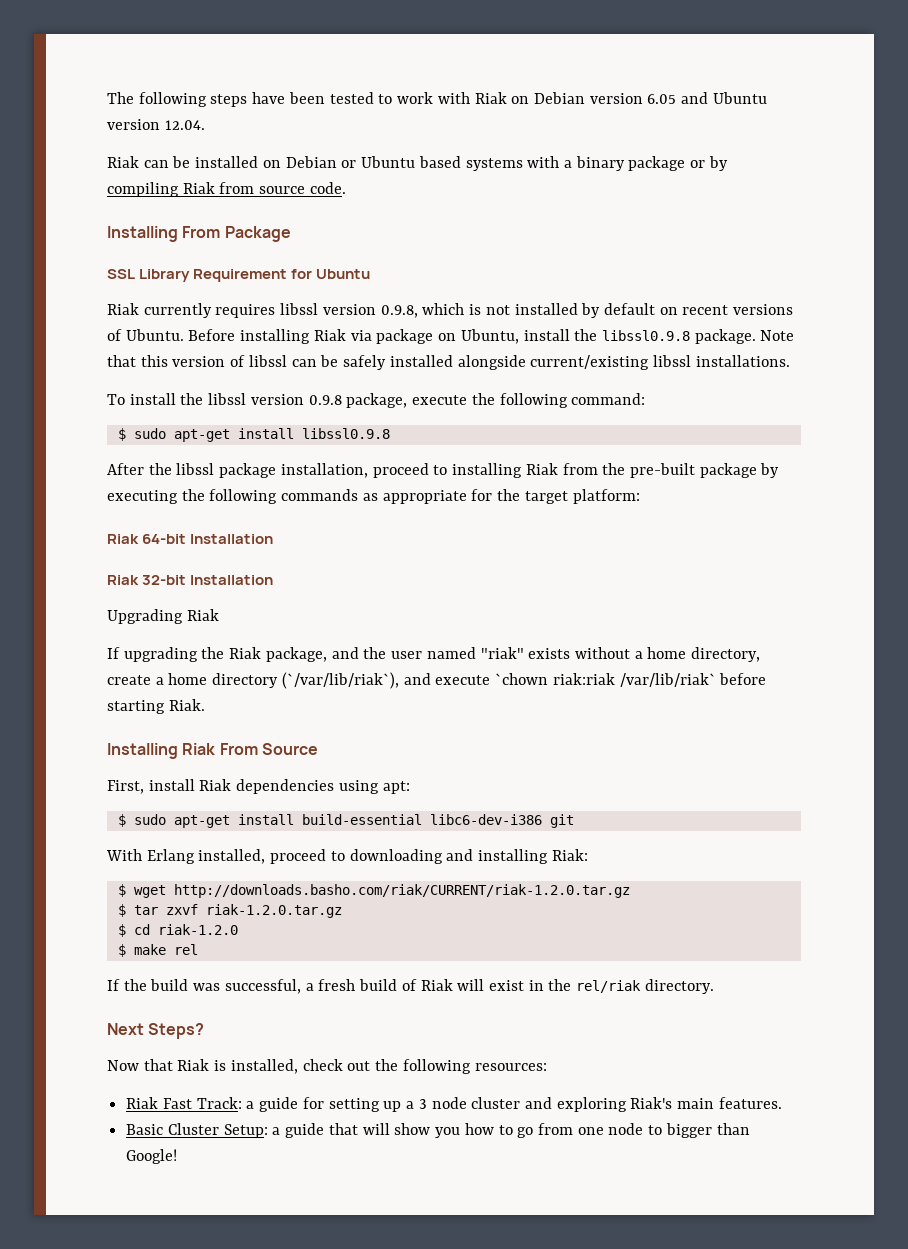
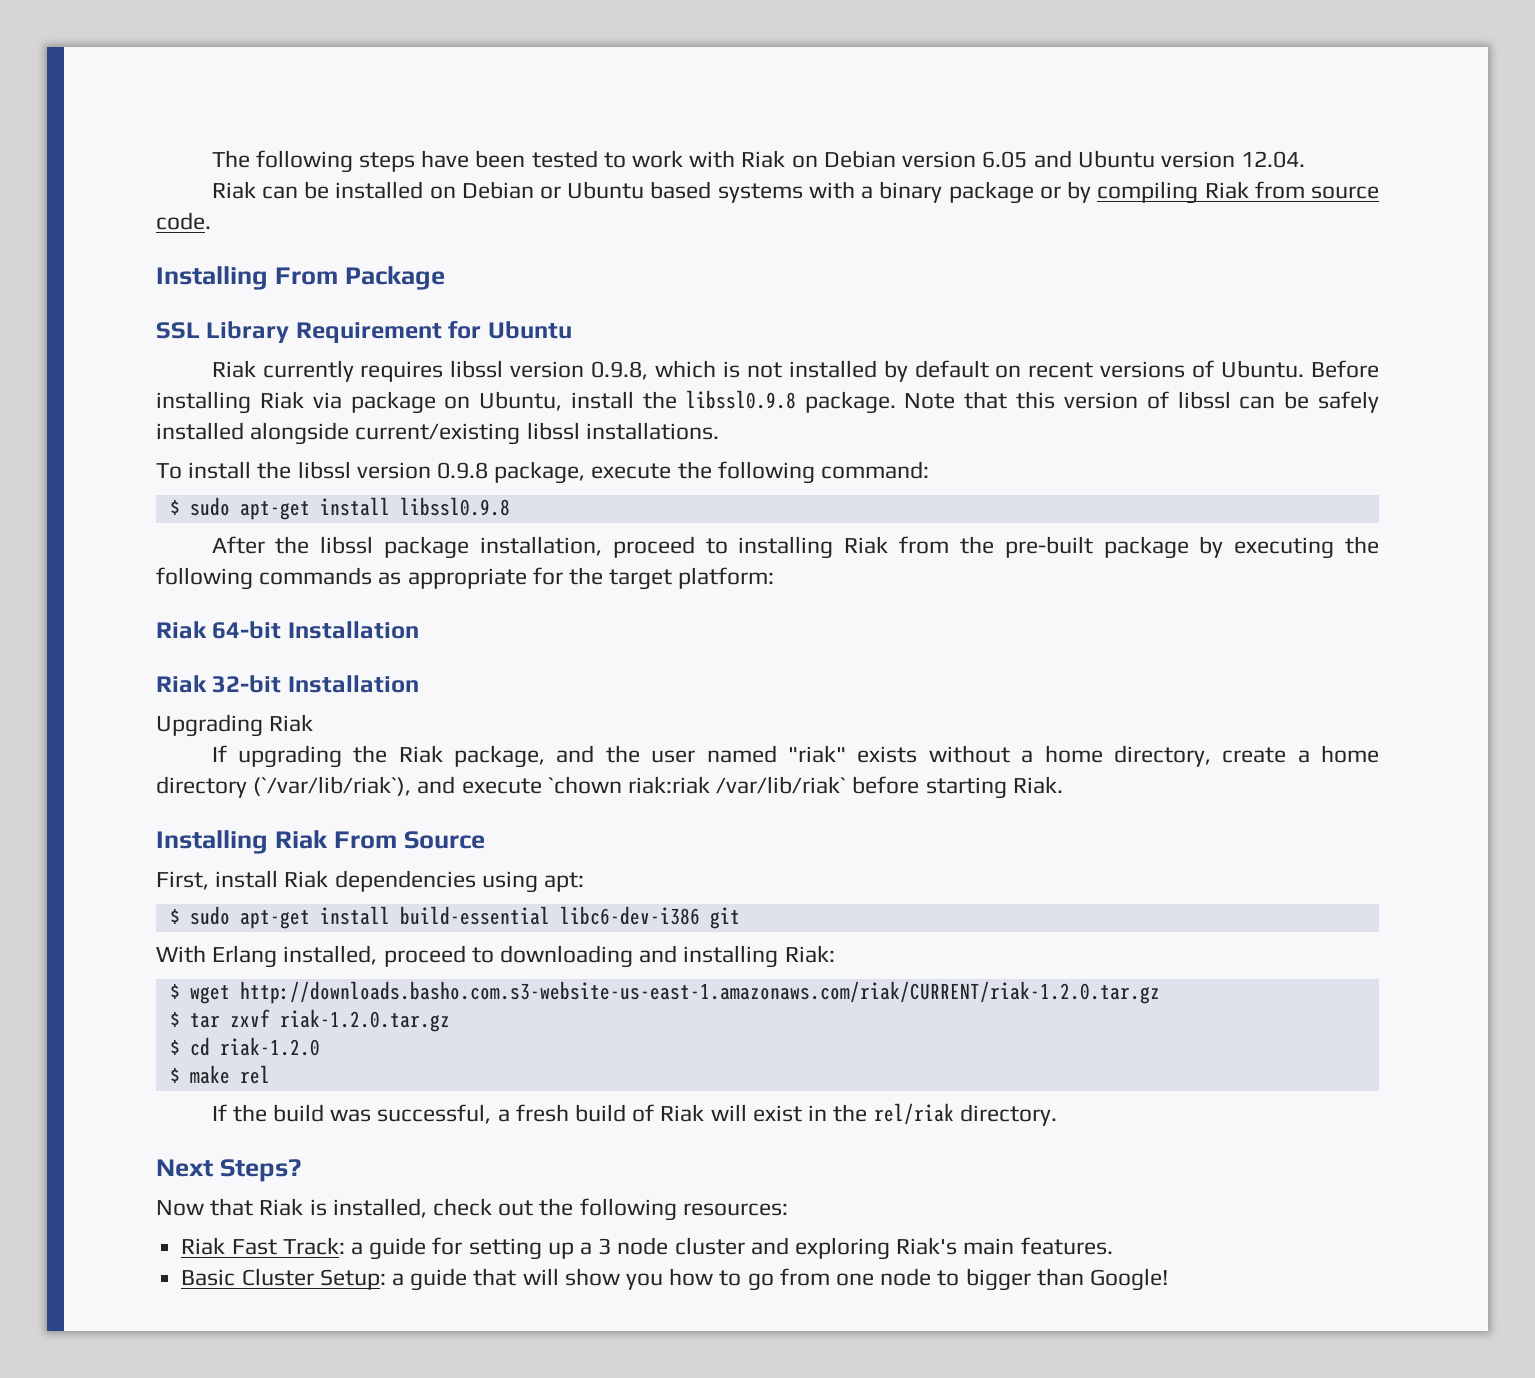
[173,884,630,898] http://downloads.basho.com/riak/CURRENT/riak-1.2.0.tar.gz -> [239,981,1160,1004] http://downloads.basho.com.s3-website-us-east-1.amazonaws.com/riak/CURRENT/riak-1.2.0.tar.gz

